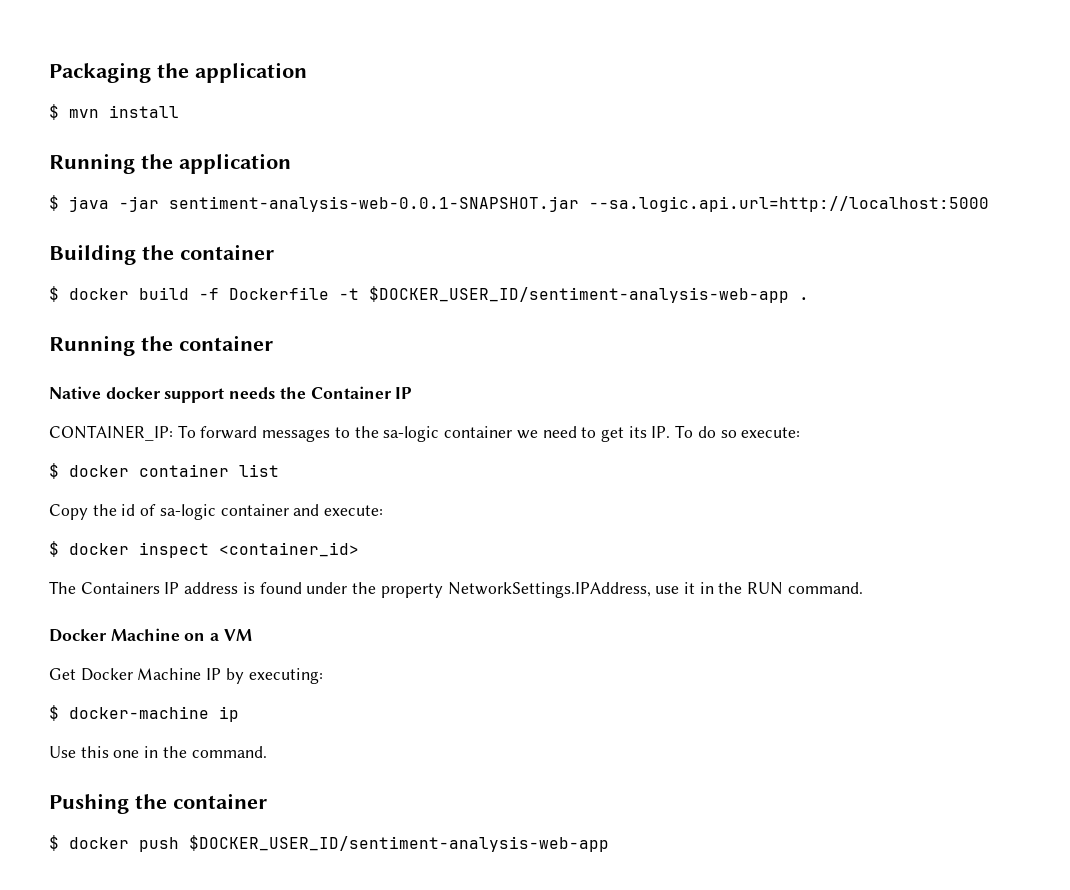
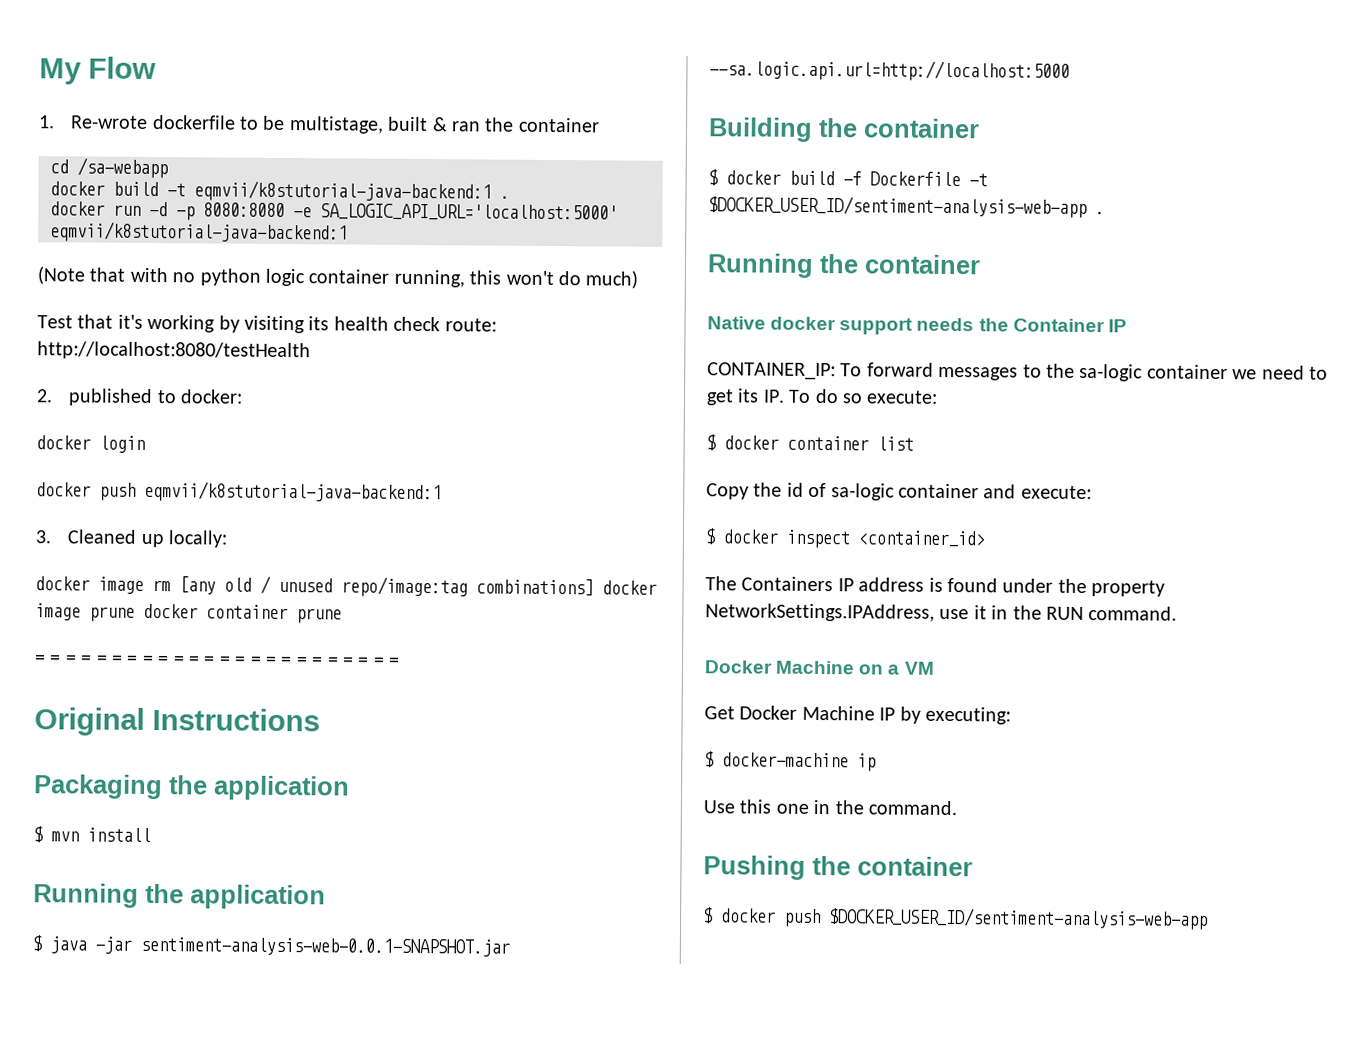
(49, 72) none -> [39,56,156,85] [38,115,600,134] [50,157,168,179] [50,180,510,203] [50,201,618,222] [50,221,348,244] [37,266,639,289] [37,314,497,334] [37,341,311,361] [36,388,243,407] [36,435,145,453] [36,480,442,504] [35,529,227,548] [35,575,657,598] [35,603,342,624] [34,654,401,667] [34,707,320,736] My Flow // 1. Re-wrote dockerfile to be multistage, built & ran the container // cd /sa-webapp // docker build -t eqmvii/k8stutorial-java-backend:1 . // docker run -d -p 8080:8080 -e SA_LOGIC_API_URL='localhost:5000' eqmvii/k8stutorial-java-backend:1 // (Note that with no python logic container running, this won't do much) // Test that it's working by visiting its health check route: http://localhost:8080/testHealth // 2. published to docker: // docker login // docker push eqmvii/k8stutorial-java-backend:1 // 3. Cleaned up locally: // docker image rm [any old / unused repo/image:tag combinations] docker image prune docker container prune // = = = = = = = = = = = = = = = = = = = = = = = = // Original Instructions //

